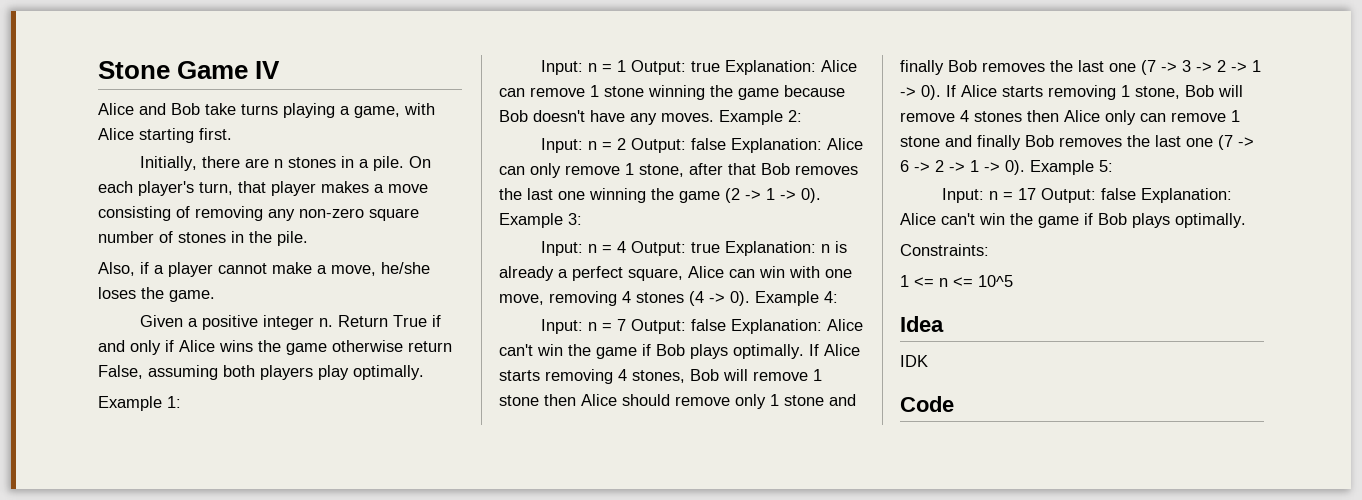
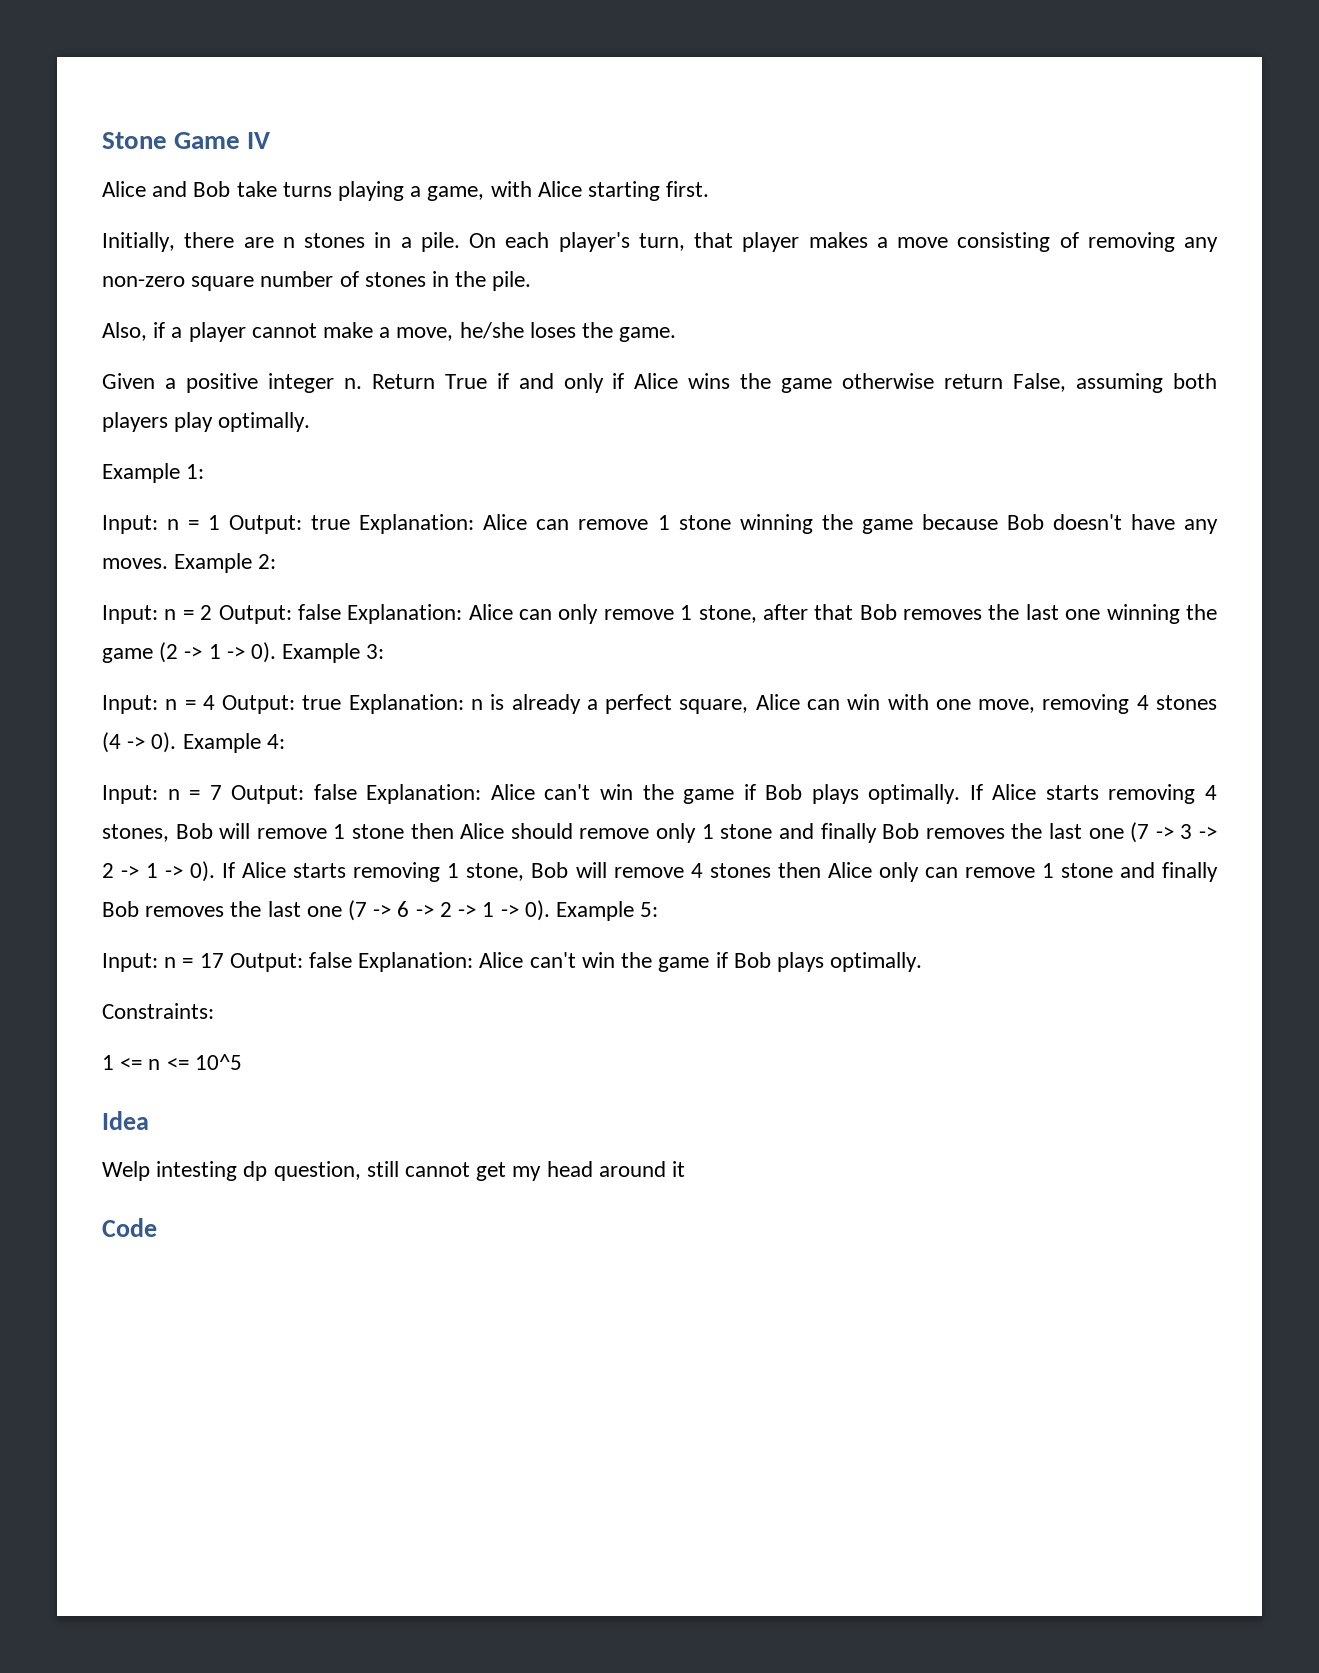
[900,355,928,367] IDK -> [102,1161,686,1181] Welp intesting dp question, still cannot get my head around it

